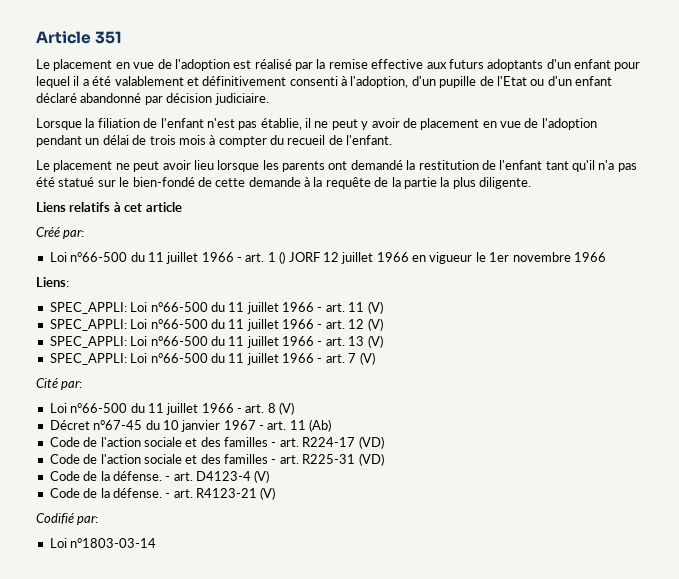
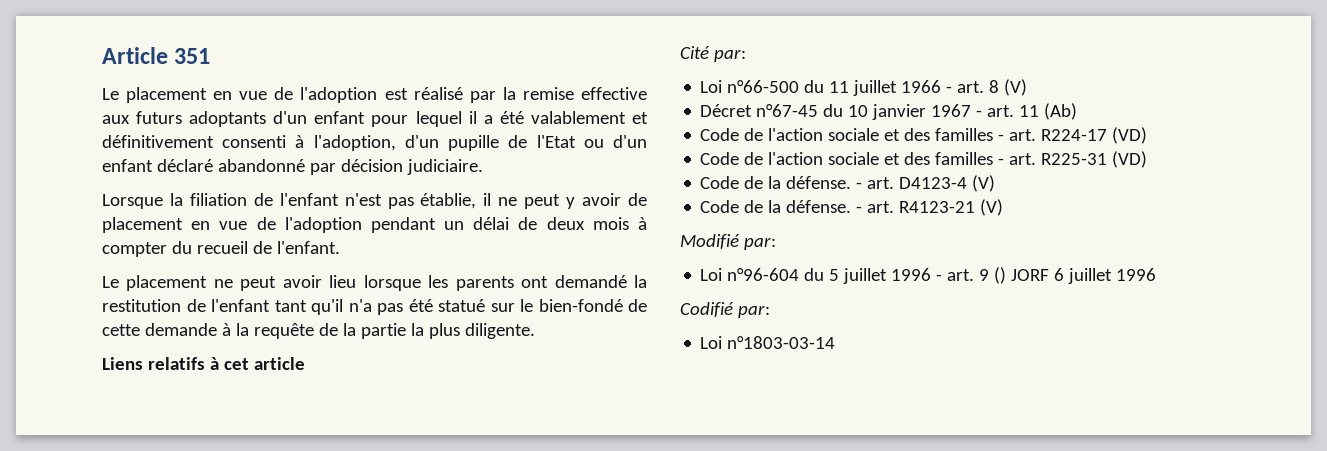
[149,135,176,145] trois -> [546,217,585,230] deux
[36,227,85,239] [49,251,606,264] [36,277,69,287] [49,301,383,314] [49,318,383,331] [49,335,383,348] [49,352,375,365] // Créé par: // Loi n°66-500 du 11 juillet 1966 - art. 1 () JORF 12 juillet 1966 en vigueur le 1er novembre 1966 // Liens: // SPEC_APPLI: Loi n°66-500 du 11 juillet 1966 - art. 11 (V) // SPEC_APPLI: Loi n°66-500 du 11 juillet 1966 - art. 12 (V) // SPEC_APPLI: Loi n°66-500 du 11 juillet 1966 - art. 13 (V) // SPEC_APPLI: Loi n°66-500 du 11 juillet 1966 - art. 7 (V) -> (305, 363) none
(276, 493) none -> [680,234,776,250] [700,267,1157,284] // Modifié par: // Loi n°96-604 du 5 juillet 1996 - art. 9 () JORF 6 juillet 1996

